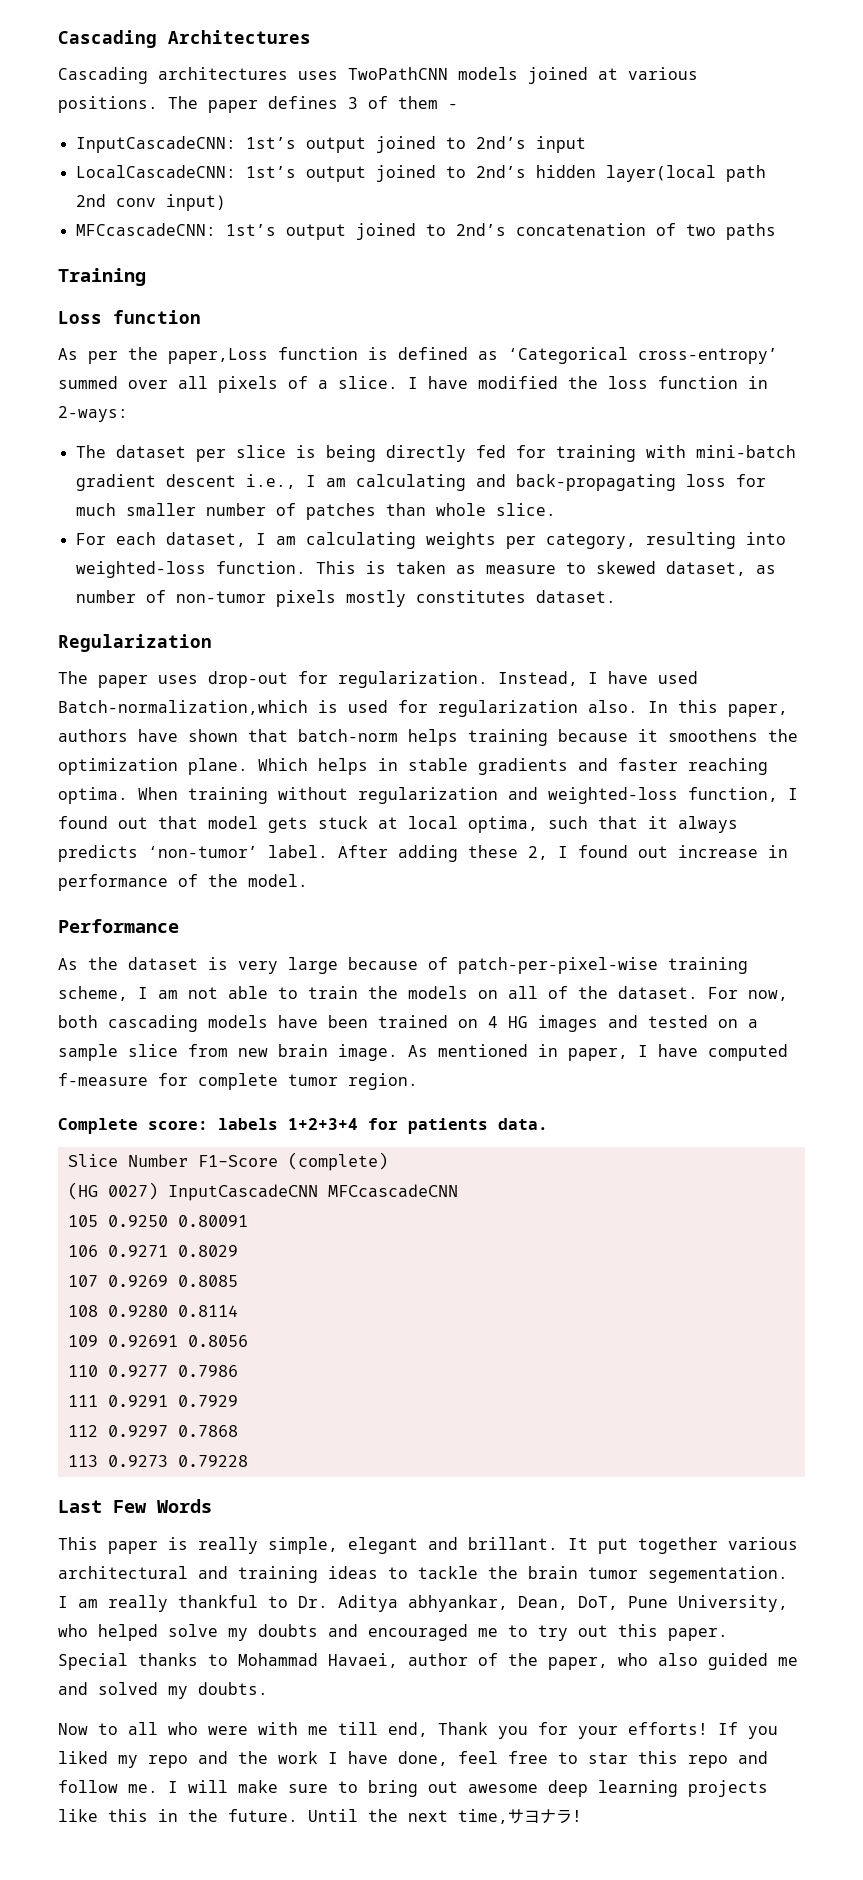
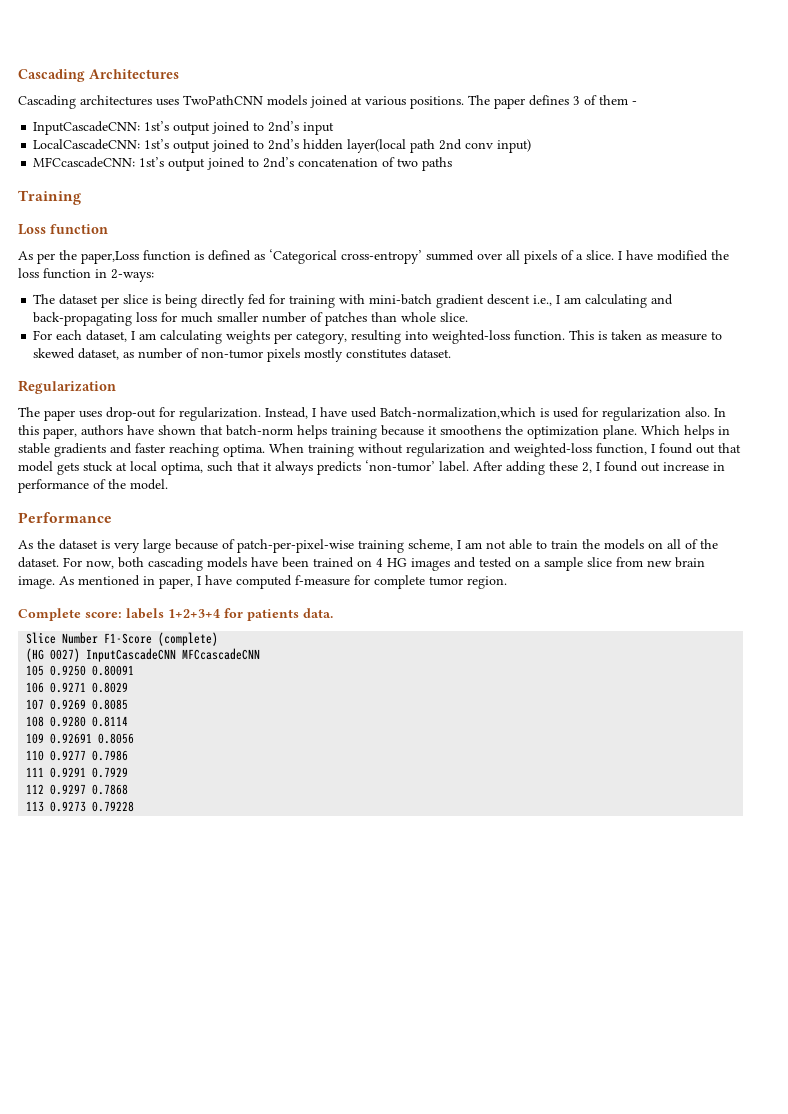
[58,1499,212,1513] [58,1537,798,1554] [58,1566,788,1583] [58,1595,788,1612] [58,1624,728,1641] [58,1653,798,1670] [58,1682,268,1699] [58,1722,778,1739] [58,1751,768,1768] [58,1780,768,1797] [58,1809,582,1824] // Last Few Words // This paper is really simple, elegant and brillant. It put together various architectural and training ideas to tackle the brain tumor segementation. I am really thankful to Dr. Aditya abhyankar, Dean, DoT, Pune University, who helped solve my doubts and encouraged me to try out this paper. Special thanks to Mohammad Havaei, author of the paper, who also guided me and solved my doubts. // Now to all who were with me till end, Thank you for your efforts! If you liked my repo and the work I have done, feel free to star this repo and follow me. I will make sure to bring out awesome deep learning projects like this in the future. Until the next time,サヨナラ! -> (135, 806) none

